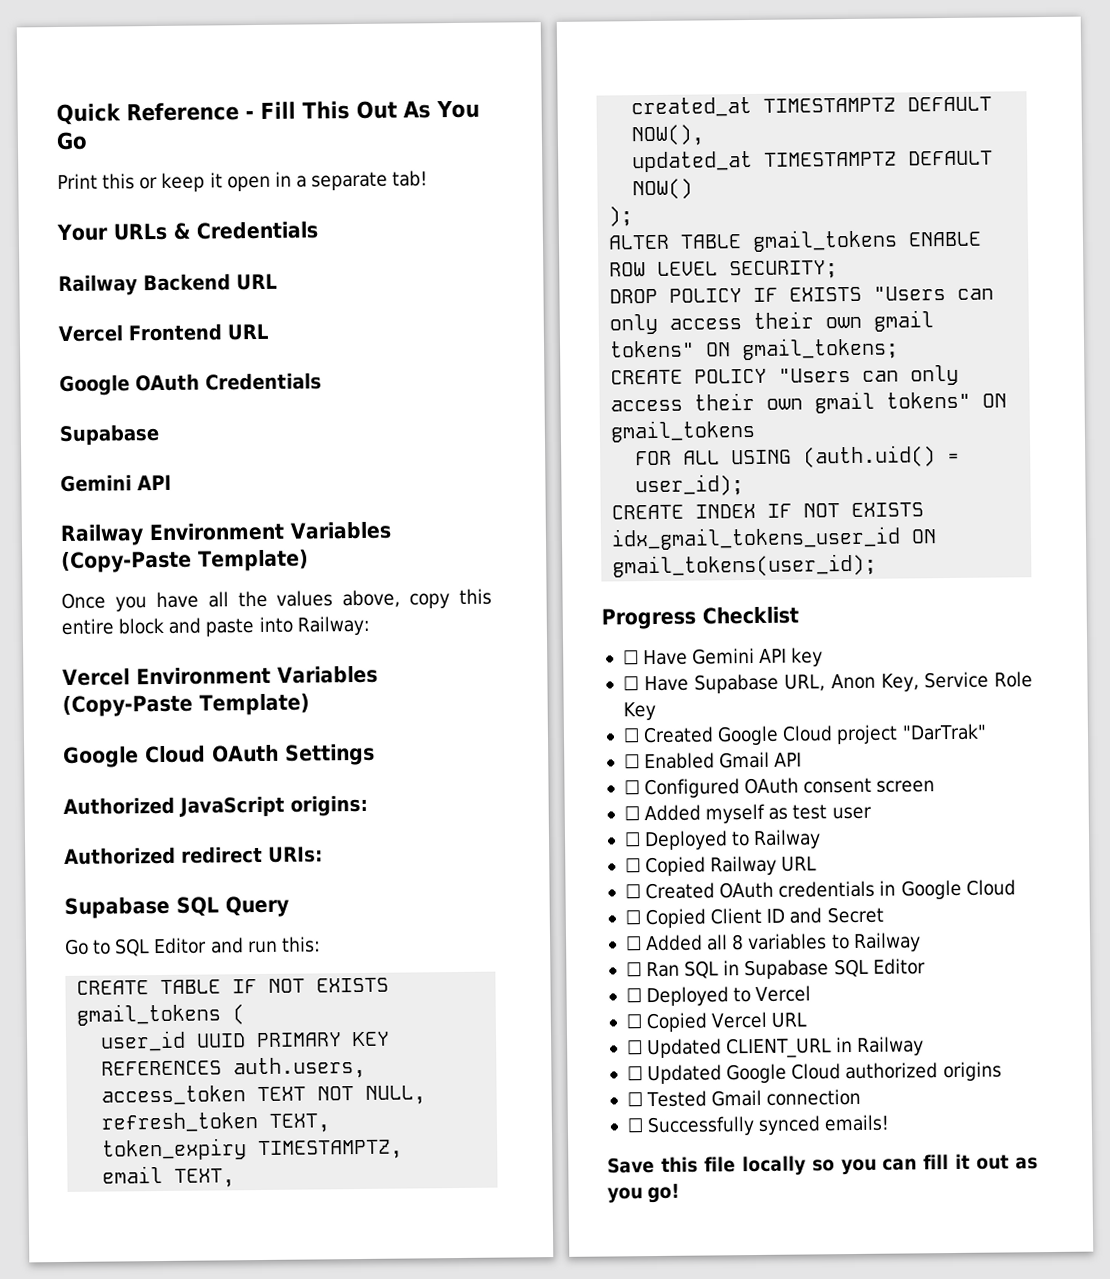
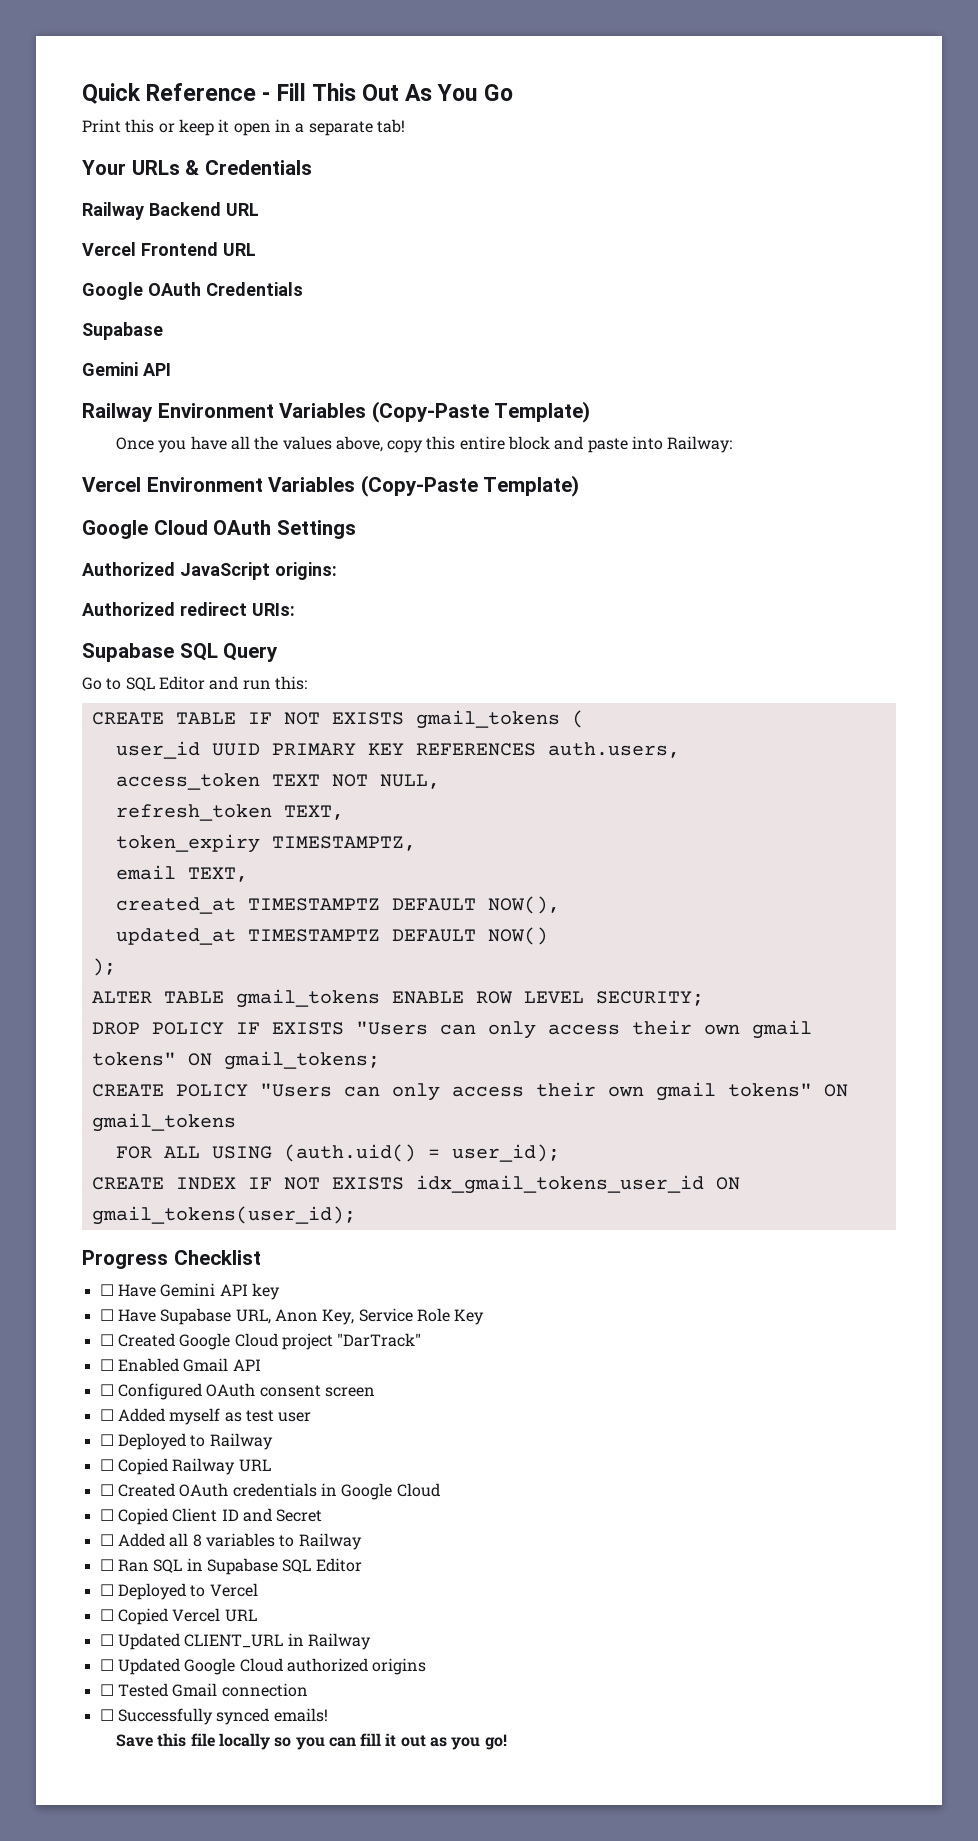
[901,723,987,741] "DarTrak" -> [337,1333,422,1347] "DarTrack"

